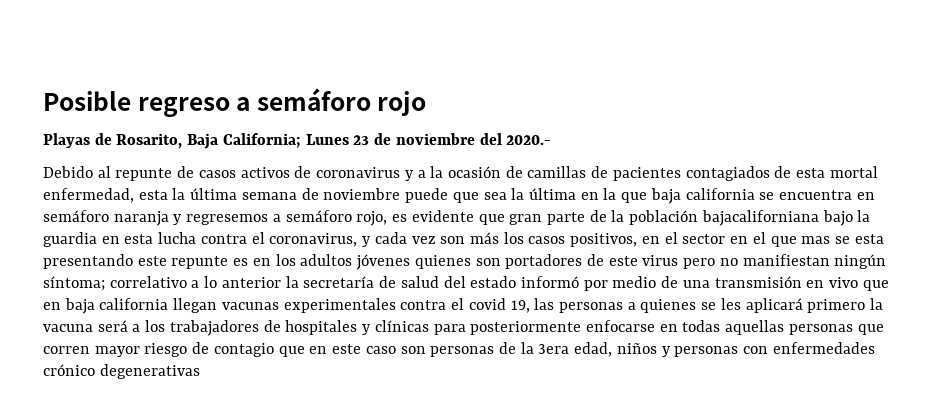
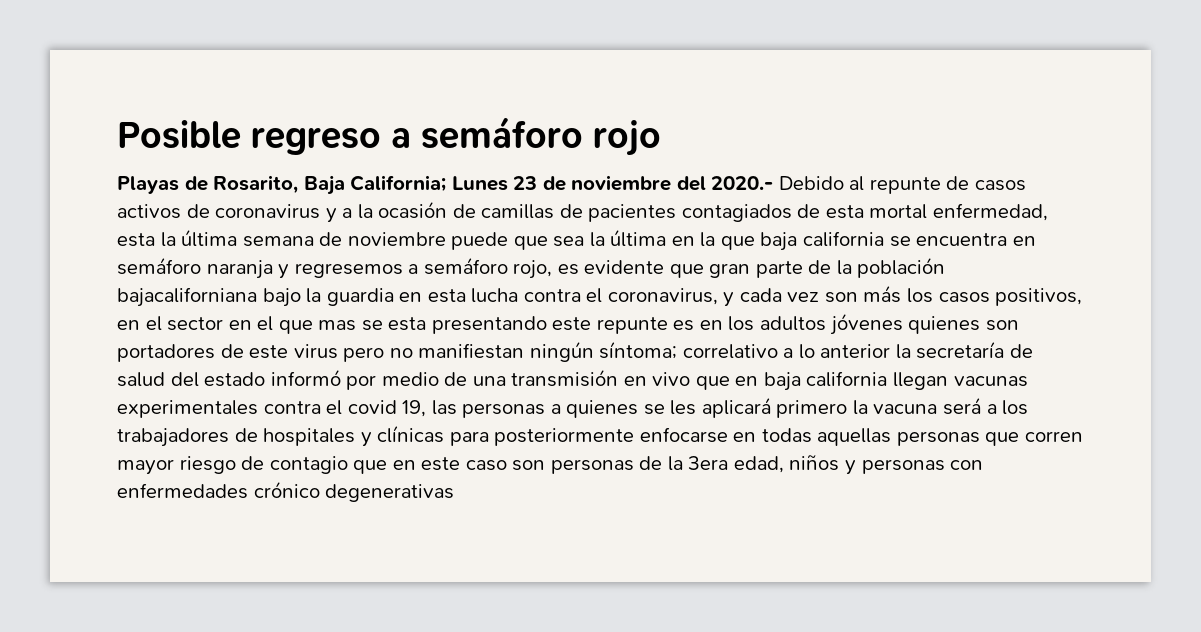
(552, 140) // -> (774, 183) none

